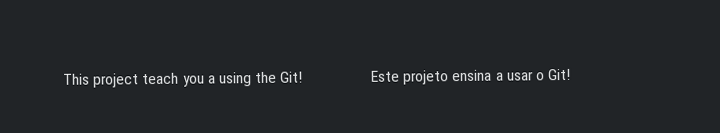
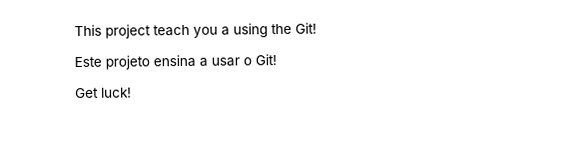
(572, 74) none -> [75,87,132,99] // Get luck!

